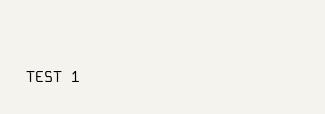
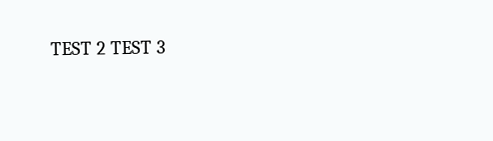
[26,71,80,82] TEST 1 -> [50,40,167,56] TEST 2 TEST 3

